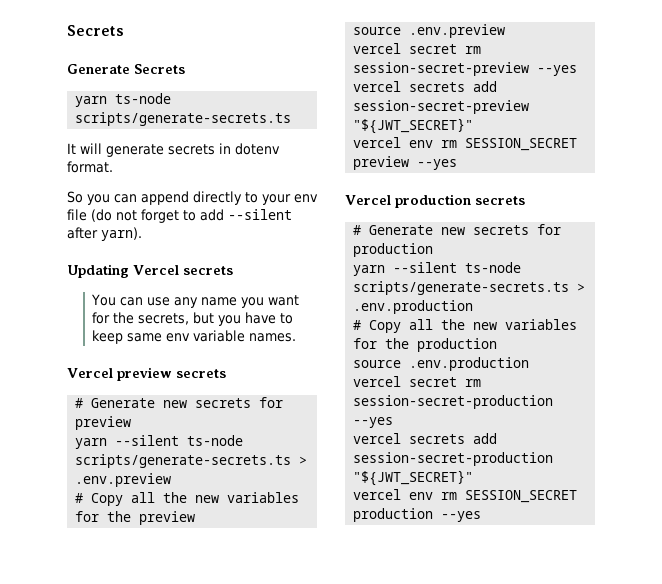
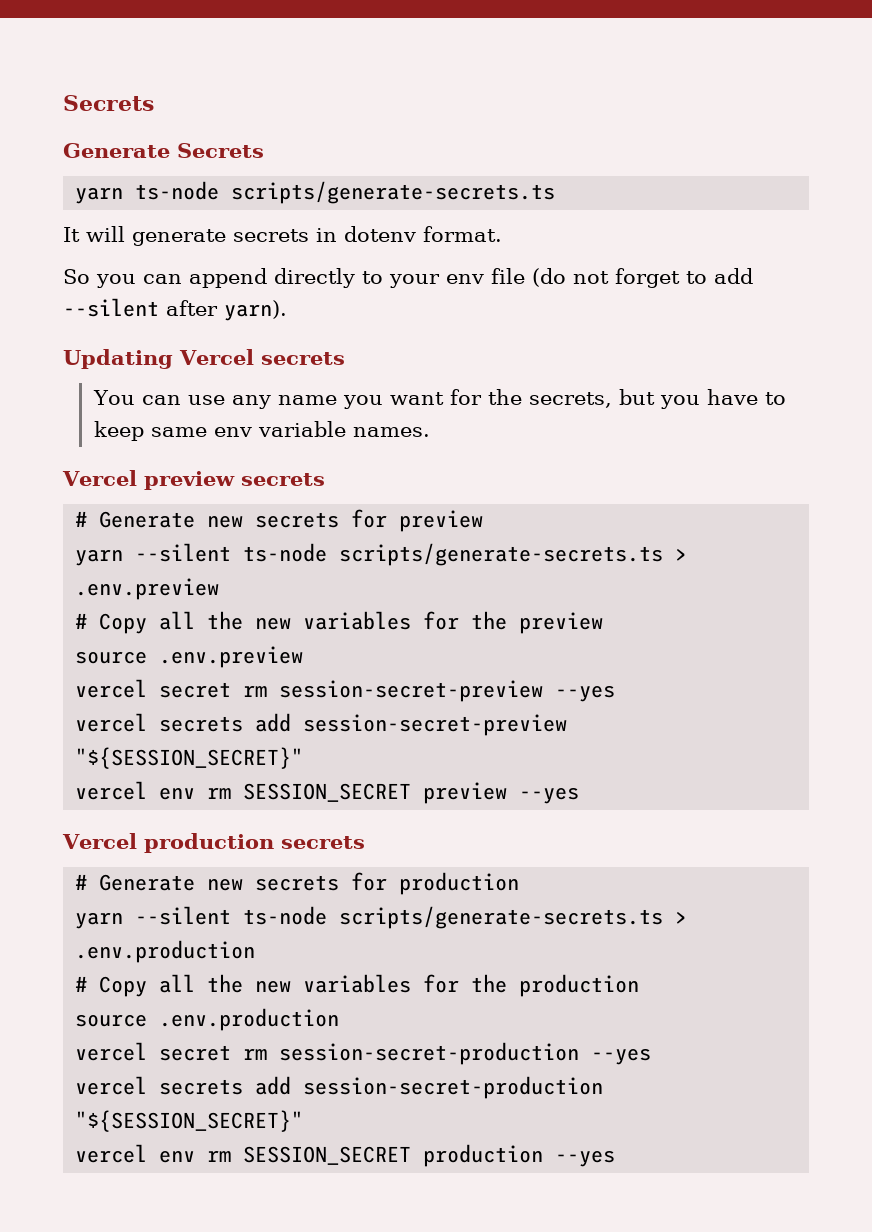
[353,118,474,134] "${JWT_SECRET}" -> [75,747,304,769] "${SESSION_SECRET}"
[353,470,474,486] "${JWT_SECRET}" -> [75,1110,304,1132] "${SESSION_SECRET}"

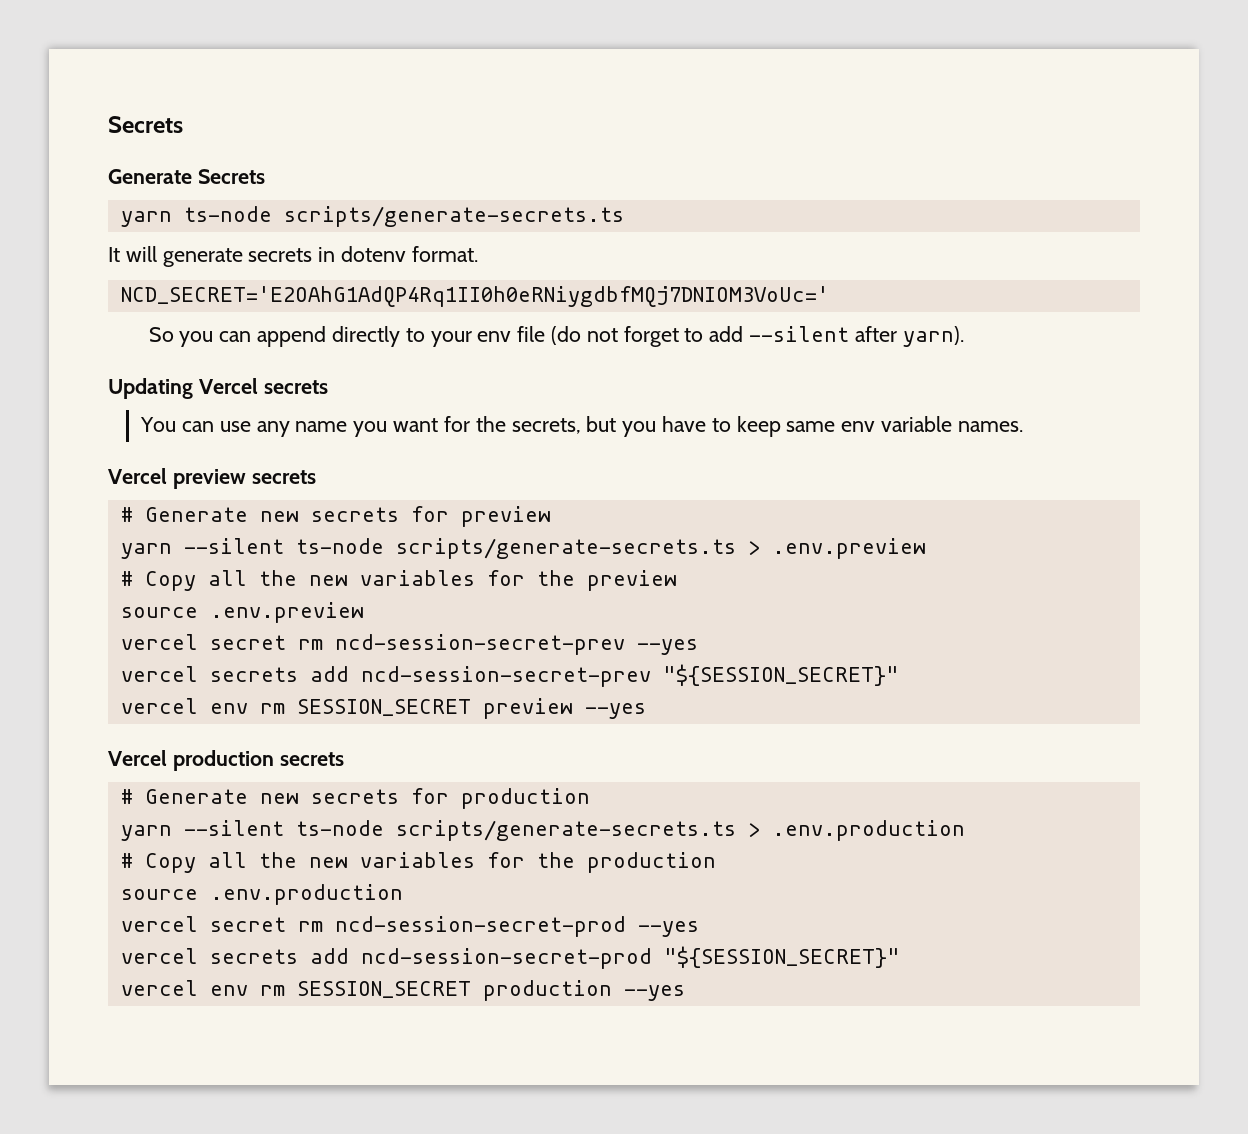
(502, 234) none -> [120,286,829,307] // NCD_SECRET='E2OAhG1AdQP4Rq1II0h0eRNiygdbfMQj7DNIOM3VoUc='
[279,680,616,702] [75,713,568,736] session-secret-preview --yes // vercel secrets add session-secret-preview -> [334,634,698,655] [120,666,651,687] ncd-session-secret-prev --yes // vercel secrets add ncd-session-secret-prev
[279,1042,652,1065] [75,1076,604,1099] session-secret-production --yes // vercel secrets add session-secret-production -> [334,916,699,937] [120,948,652,969] ncd-session-secret-prod --yes // vercel secrets add ncd-session-secret-prod

